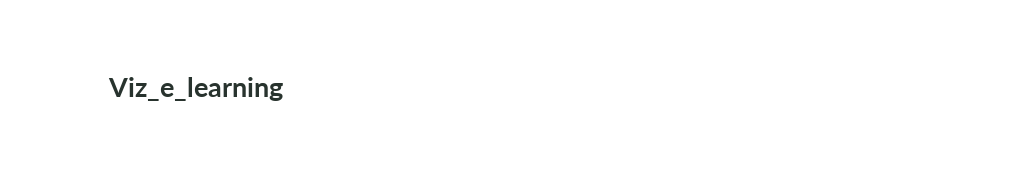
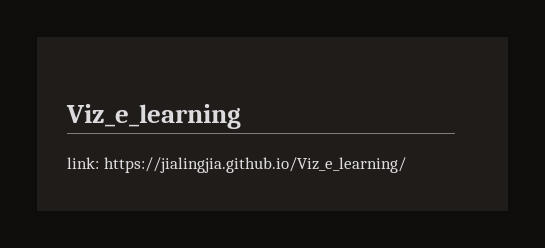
(283, 89) none -> [67,157,406,173] // link: https://jialingjia.github.io/Viz_e_learning/

